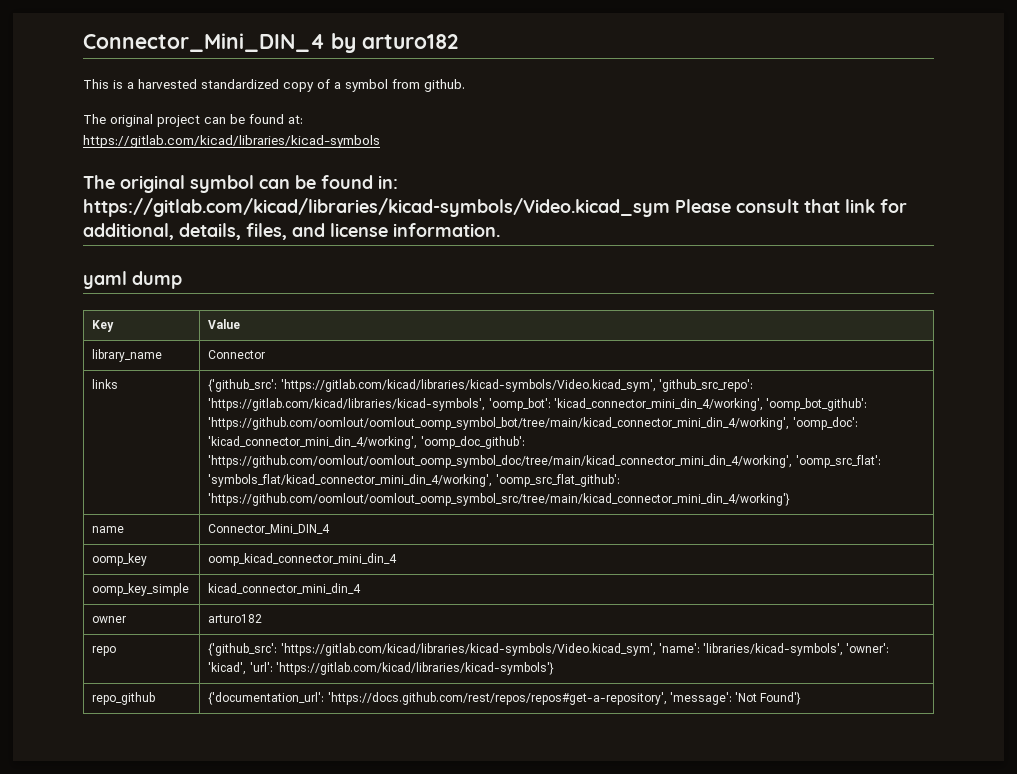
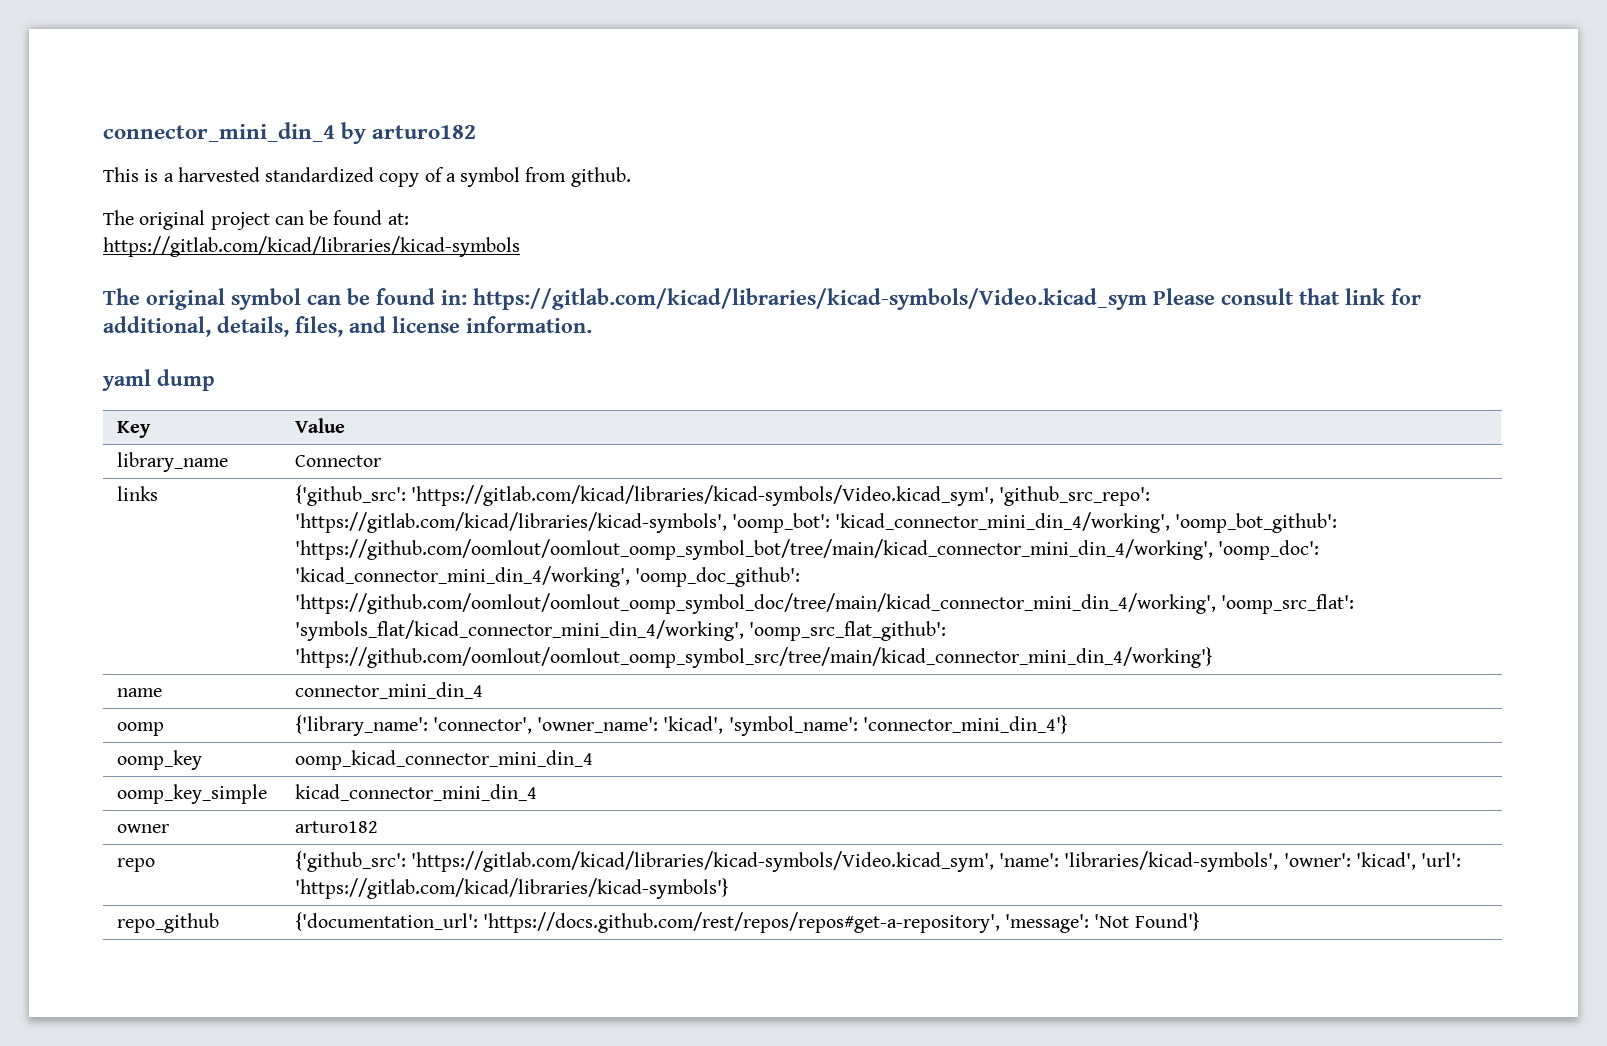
[83,33,325,52] Connector_Mini_DIN_4 -> [103,122,335,142] connector_mini_din_4
[208,524,331,534] Connector_Mini_DIN_4 -> [294,682,483,699] [116,722,164,736] [294,715,1068,736] connector_mini_din_4 // oomp | {'library_name': 'connector', 'owner_name': 'kicad', 'symbol_name': 'connector_mini_din_4'}

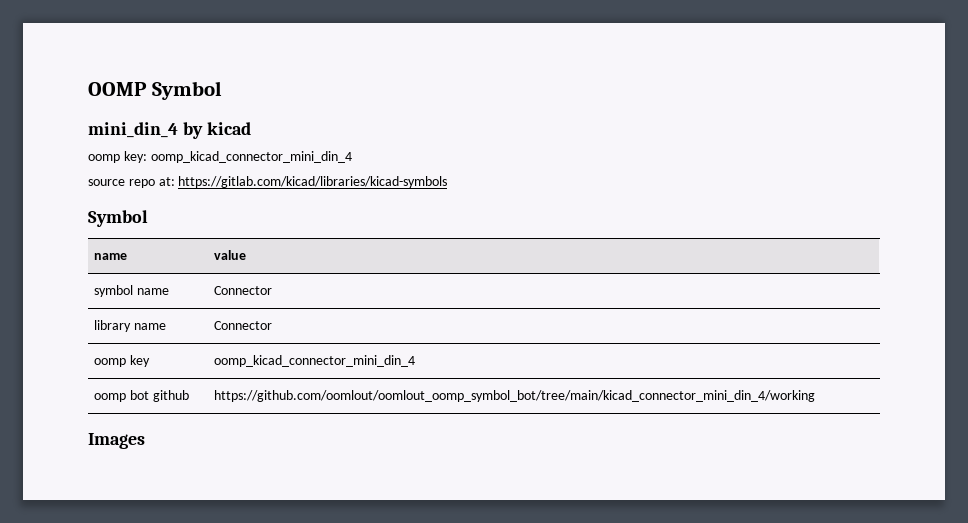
[103,122,477,144] [103,167,631,187] [103,210,383,230] connector_mini_din_4 by arturo182 // This is a harvested standardized copy of a symbol from github. // The original project can be found -> [88,81,222,100] [88,122,251,139] [88,151,352,163] [88,179,155,188] OOMP Symbol // mini_din_4 by kicad // oomp key: oomp_kicad_connector_mini_din_4 // source repo
(409, 219) // -> (175, 181) none
[103,288,1421,310] [103,316,592,337] [102,369,215,391] [116,421,151,438] [294,418,345,433] [116,452,228,472] [294,455,381,467] [116,486,158,501] [294,485,1151,506] [294,512,1338,533] [294,539,1319,560] [294,566,800,587] [294,593,1354,614] [294,620,946,641] [294,647,1213,668] [116,688,162,697] [294,682,483,699] [116,722,164,736] [294,715,1068,736] [116,750,202,770] [294,750,593,770] [116,784,267,804] [294,784,537,801] [116,824,169,833] [294,821,378,833] [116,858,155,872] [294,851,1462,872] [294,878,729,899] [116,913,219,933] [294,912,1200,933] The original symbol can be found in: https://gitlab.com/kicad/libraries/kicad-symbols/Video.kicad_sym Please consult that link for additional, details, files, and license information. // yaml dump // Key | Value // library_name | Connector // links | {'github_src': 'https://gitlab.com/kicad/libraries/kicad-symbols/Video.kicad_sym', 'github_src_repo': 'https://gitlab.com/kicad/libraries/kicad-symbols', 'oomp_bot': 'kicad_connector_mini_din_4/working', 'oomp_bot_github': 'https://github.com/oomlout/oomlout_oomp_symbol_bot/tree/main/kicad_connector_mini_din_4/working', 'oomp_doc': 'kicad_connector_mini_din_4/working', 'oomp_doc_github': 'https://github.com/oomlout/oomlout_oomp_symbol_doc/tree/main/kicad_connector_mini_din_4/working', 'oomp_src_flat': 'symbols_flat/kicad_connector_mini_din_4/working', 'oomp_src_flat_github': 'https://github.com/oomlout/oomlout_oomp_symbol_src/tree/main/kicad_connector_mini_din_4/working'} // name | connector_mini_din_4 // oomp | {'library_name': 'connector', 'owner_name': 'kicad', 'symbol_name': 'connector_mini_din_4'} // oomp_key | oomp_kicad_connector_mini_din_4 // oomp_key_simple | kicad_connector_mini_din_4 // owner | arturo182 // repo | {'github_src': 'https://gitlab.com/kicad/libraries/kicad-symbols/Video.kicad_sym', 'name': 'libraries/kicad-symbols', 'owner': 'kicad', 'url': 'https://gitlab.com/kicad/libraries/kicad-symbols'} // repo_github | {'documentation_url': 'https://docs.github.com/rest/repos/repos#get-a-repository', 'message': 'Not Found'} -> [88,210,148,227] [94,253,128,260] [214,250,247,260] [94,285,170,297] [214,286,273,295] [94,320,167,332] [214,321,273,330] [94,355,151,367] [214,355,416,367] [94,390,189,402] [214,390,816,402] [88,433,145,449] Symbol // name | value // symbol name | Connector // library name | Connector // oomp key | oomp_kicad_connector_mini_din_4 // oomp bot github | https://github.com/oomlout/oomlout_oomp_symbol_bot/tree/main/kicad_connector_mini_din_4/working // Images

